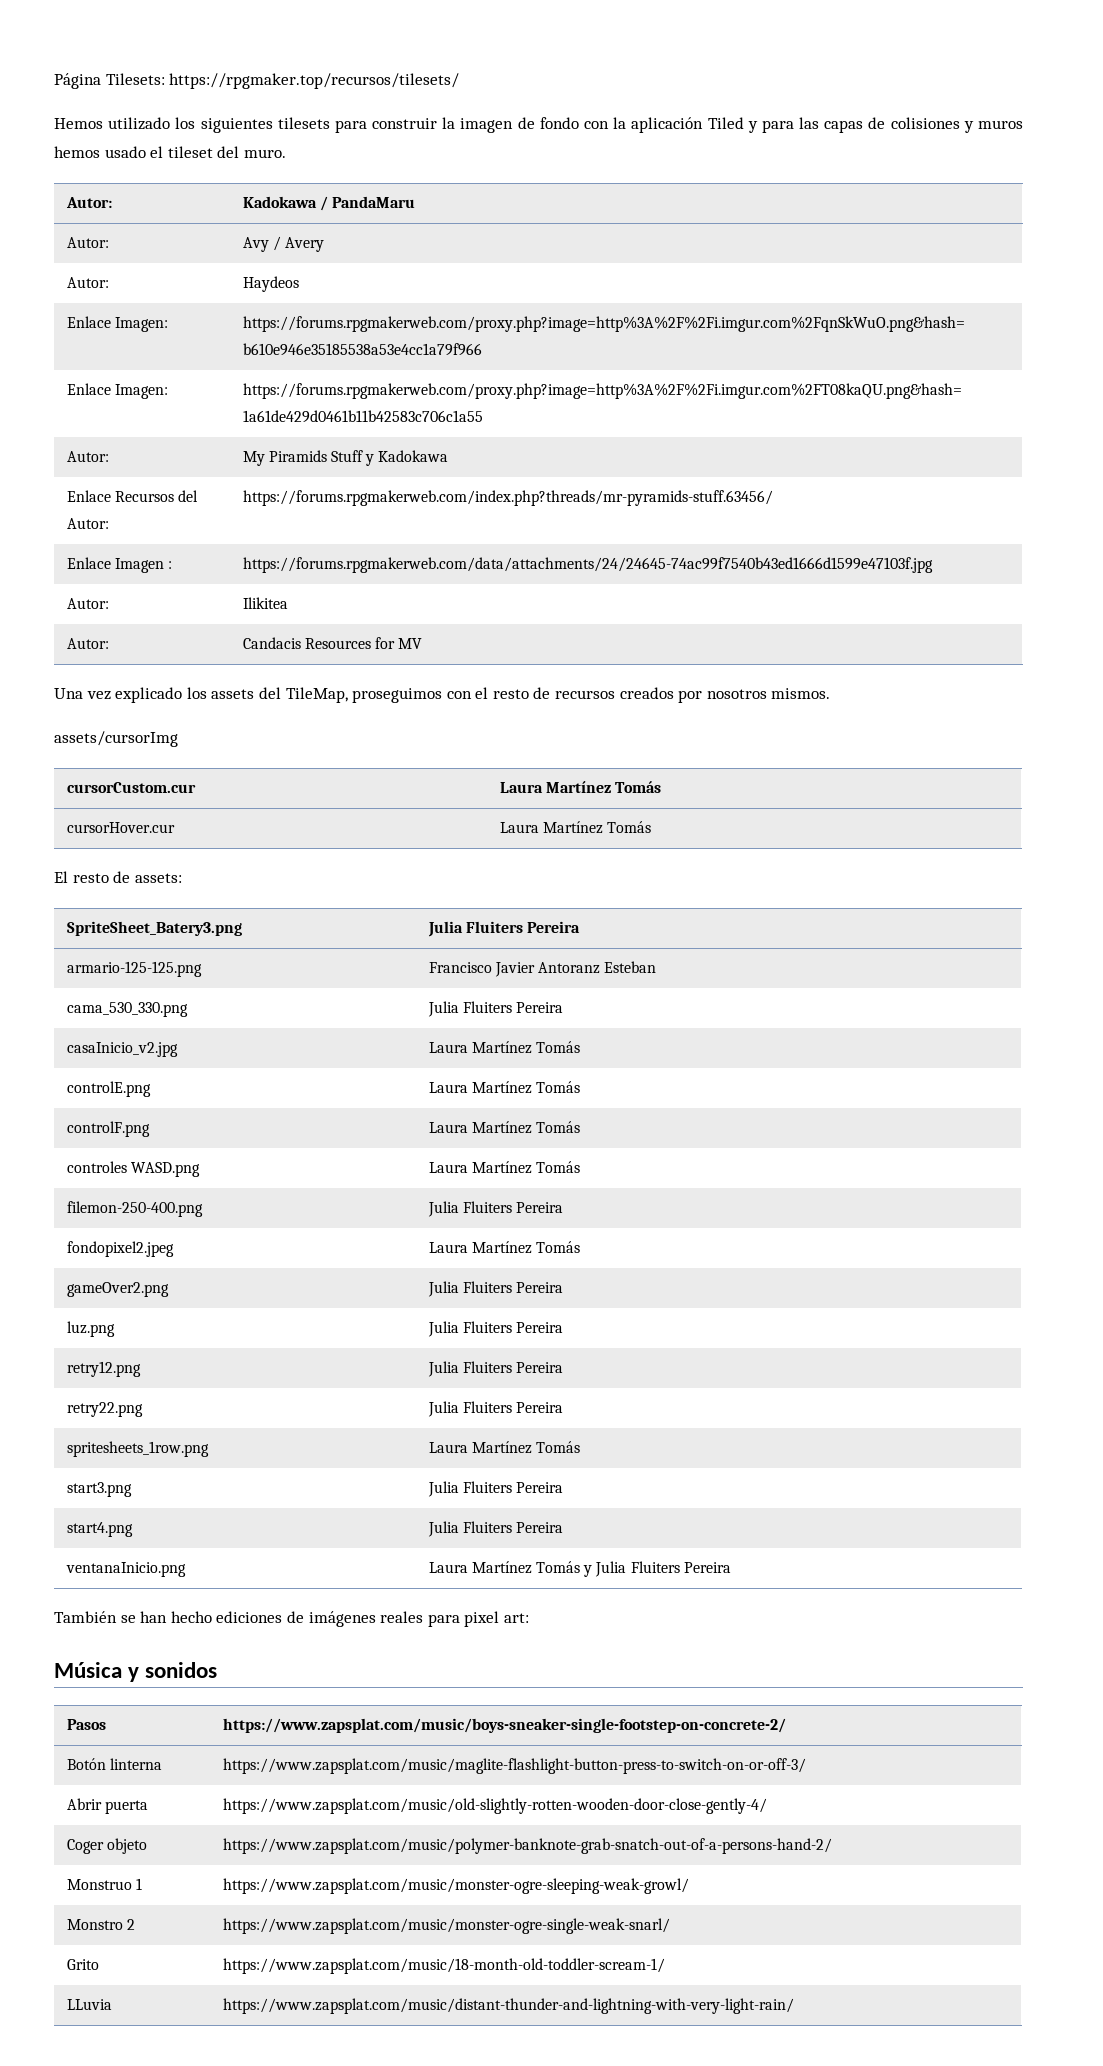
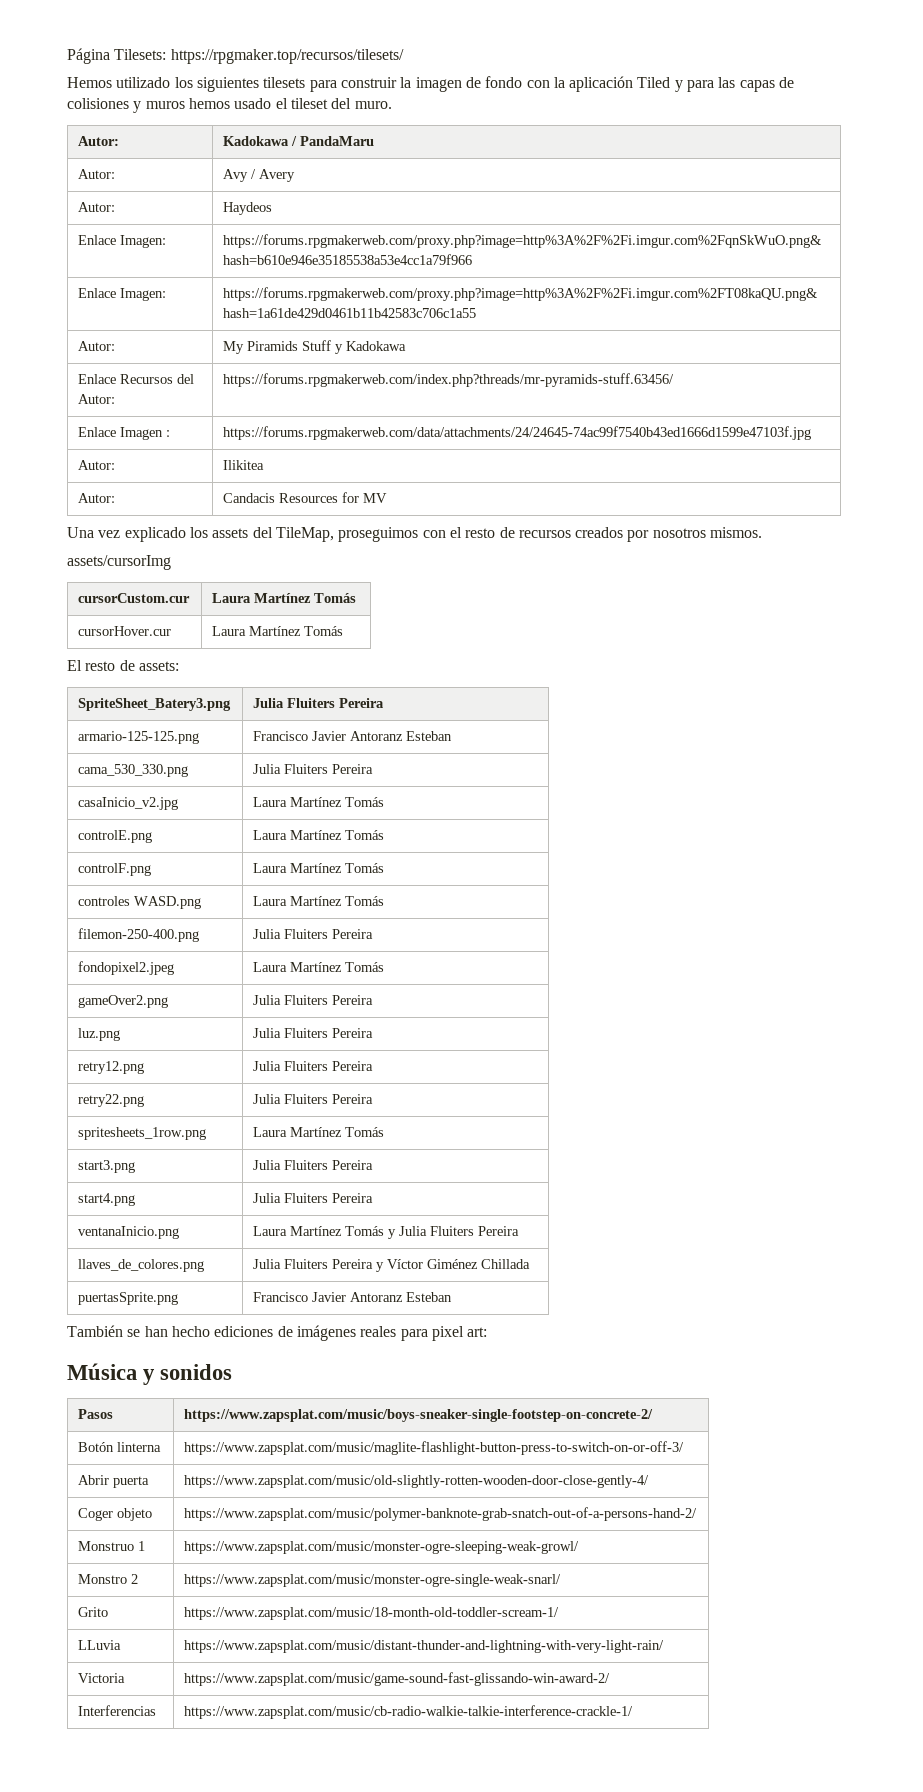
(731, 1567) none -> [78,1259,205,1272] [253,1259,531,1272] [78,1292,179,1305] [253,1292,453,1302] // llaves_de_colores.png | Julia Fluiters Pereira y Víctor Giménez Chillada // puertasSprite.png | Francisco Javier Antoranz Esteban
(794, 2006) none -> [78,1673,126,1683] [184,1672,611,1686] [78,1705,157,1716] [184,1705,634,1719] // Victoria | https://www.zapsplat.com/music/game-sound-fast-glissando-win-award-2/ // Interferencias | https://www.zapsplat.com/music/cb-radio-walkie-talkie-interference-crackle-1/

